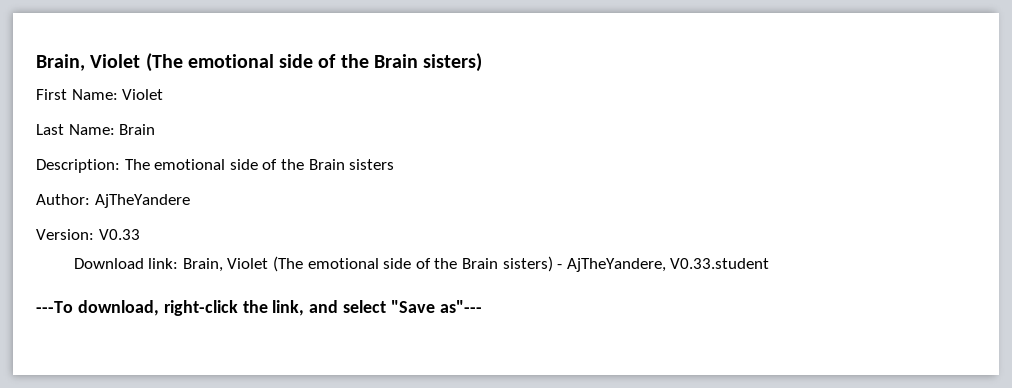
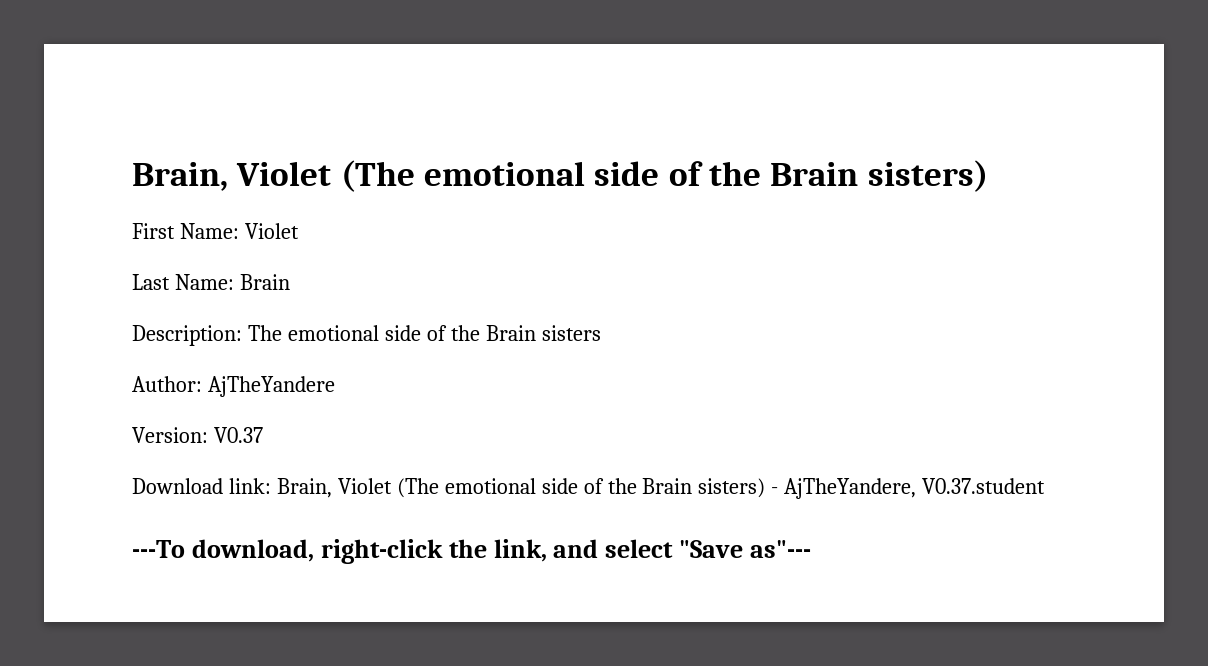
[98,229,140,240] V0.33 -> [213,427,263,443] V0.37
[670,258,770,269] V0.33.student -> [922,478,1046,494] V0.37.student

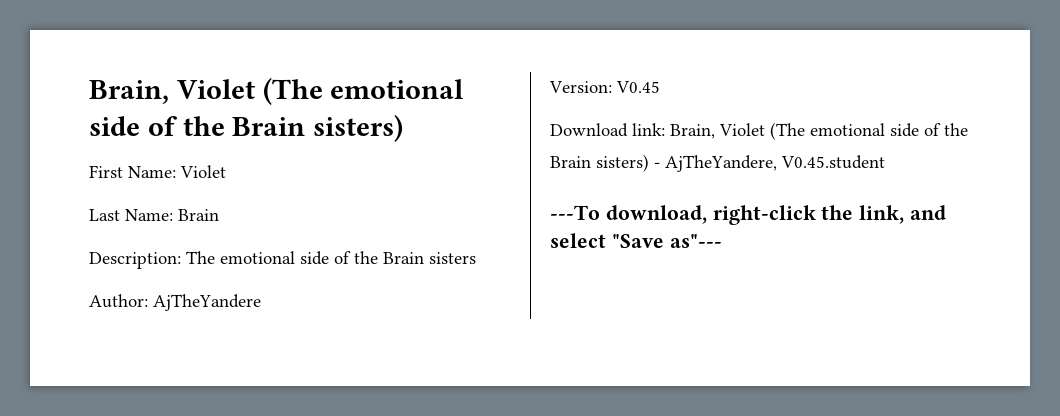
[213,427,263,443] V0.37 -> [616,81,660,93] V0.45
[922,478,1046,494] V0.37.student -> [781,155,885,169] V0.45.student

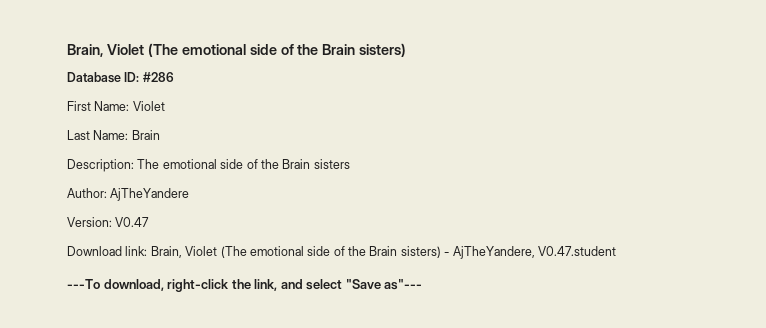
[89,77,465,105] [89,114,404,142] Brain, Violet (The emotional side of the Brain sisters) -> [67,43,407,57] [67,72,174,83] Brain, Violet (The emotional side of the Brain sisters) // Database ID: #286
[616,81,660,93] V0.45 -> [115,217,150,227] V0.47
[781,155,885,169] V0.45.student -> [537,246,616,256] V0.47.student

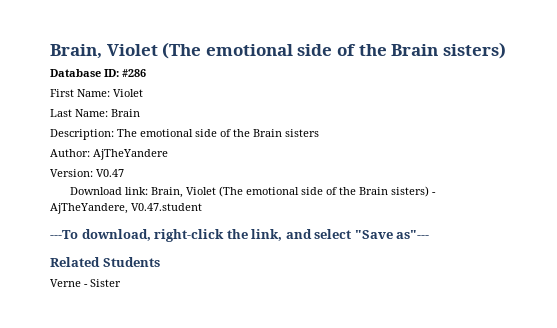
(423, 284) none -> [50,257,160,267] [50,279,121,287] // Related Students // Verne - Sister

